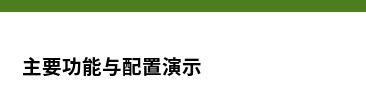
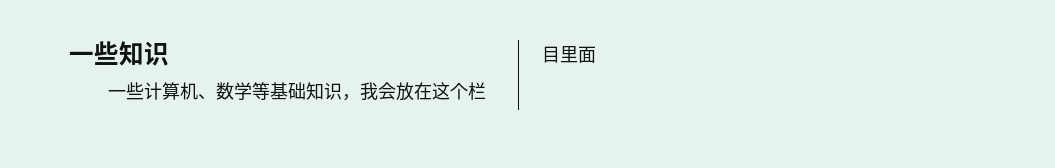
[22,57,202,77] 主要功能与配置演示 -> [69,41,169,66] [108,82,487,101] [542,46,596,63] 一些知识 // 一些计算机、数学等基础知识，我会放在这个栏目里面

